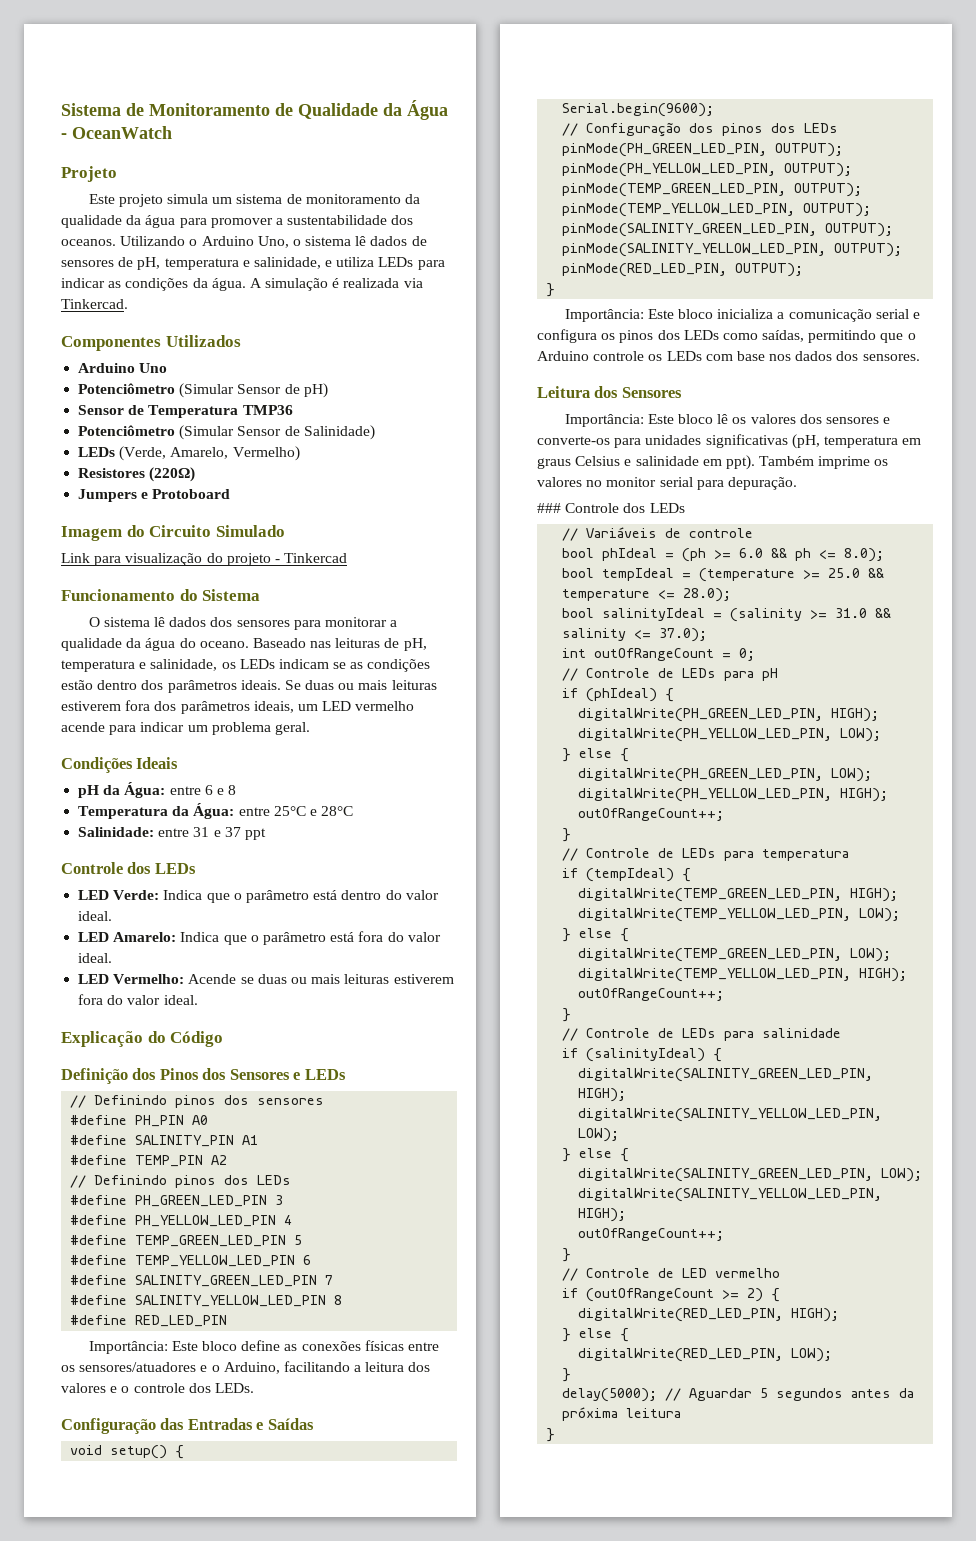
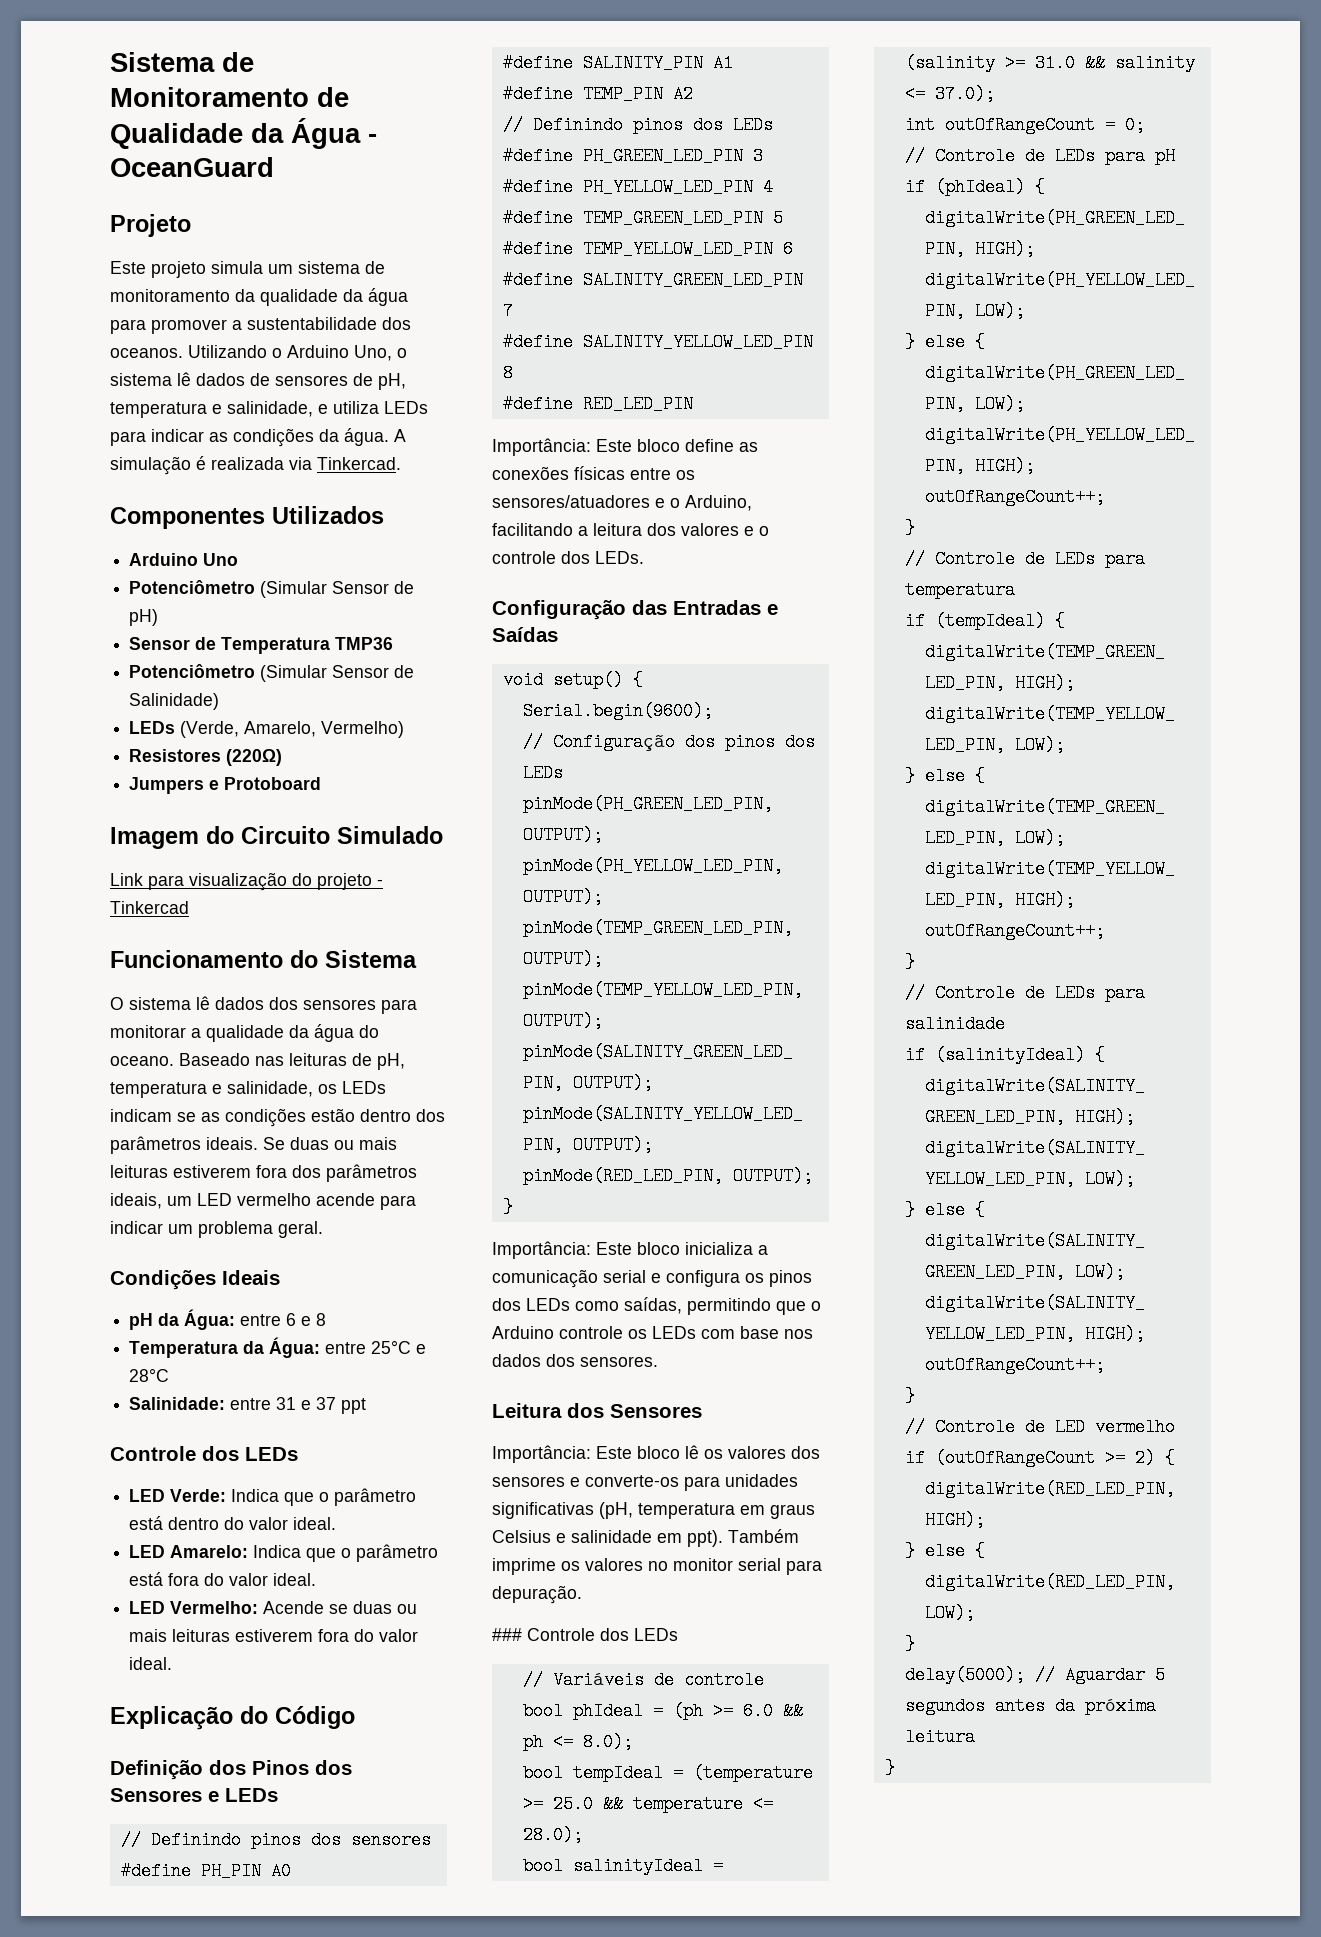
[72,126,172,139] OceanWatch -> [110,157,274,177] OceanGuard

